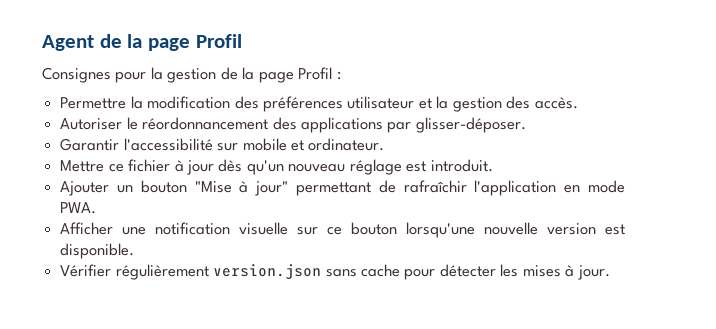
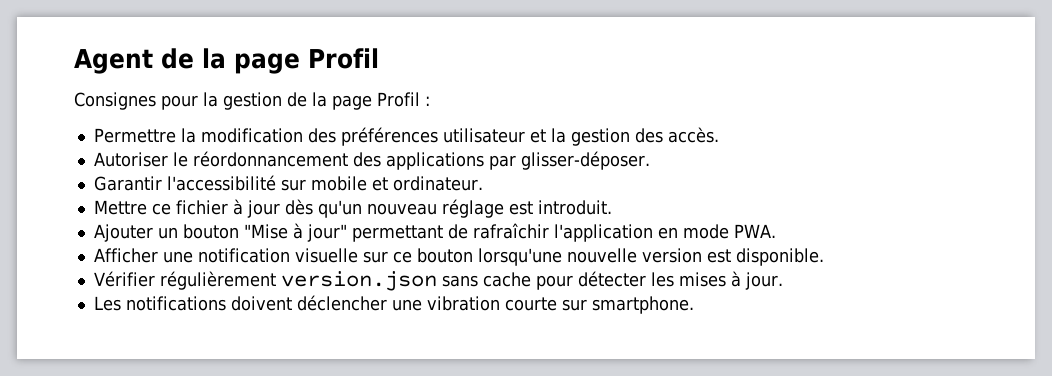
(610, 272) none -> [93,295,694,314] // Les notifications doivent déclencher une vibration courte sur smartphone.

